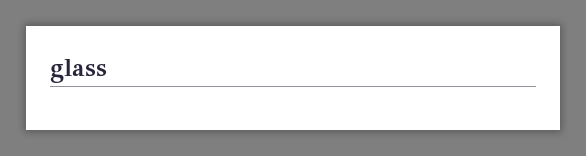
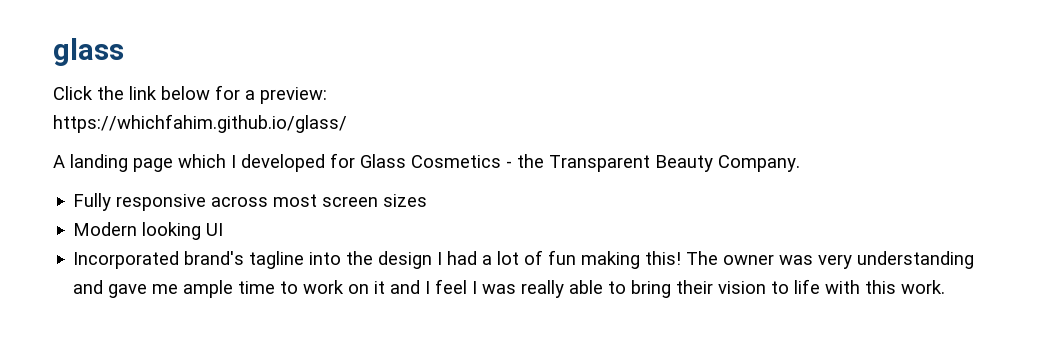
(107, 71) none -> [53,85,327,104] [53,114,347,133] [53,153,800,172] [73,193,428,211] [73,222,224,240] [73,250,975,269] [73,279,946,298] // Click the link below for a preview: // https://whichfahim.github.io/glass/ // A landing page which I developed for Glass Cosmetics - the Transparent Beauty Company. // Fully responsive across most screen sizes // Modern looking UI // Incorporated brand's tagline into the design I had a lot of fun making this! The owner was very understanding and gave me ample time to work on it and I feel I was really able to bring their vision to life with this work.

